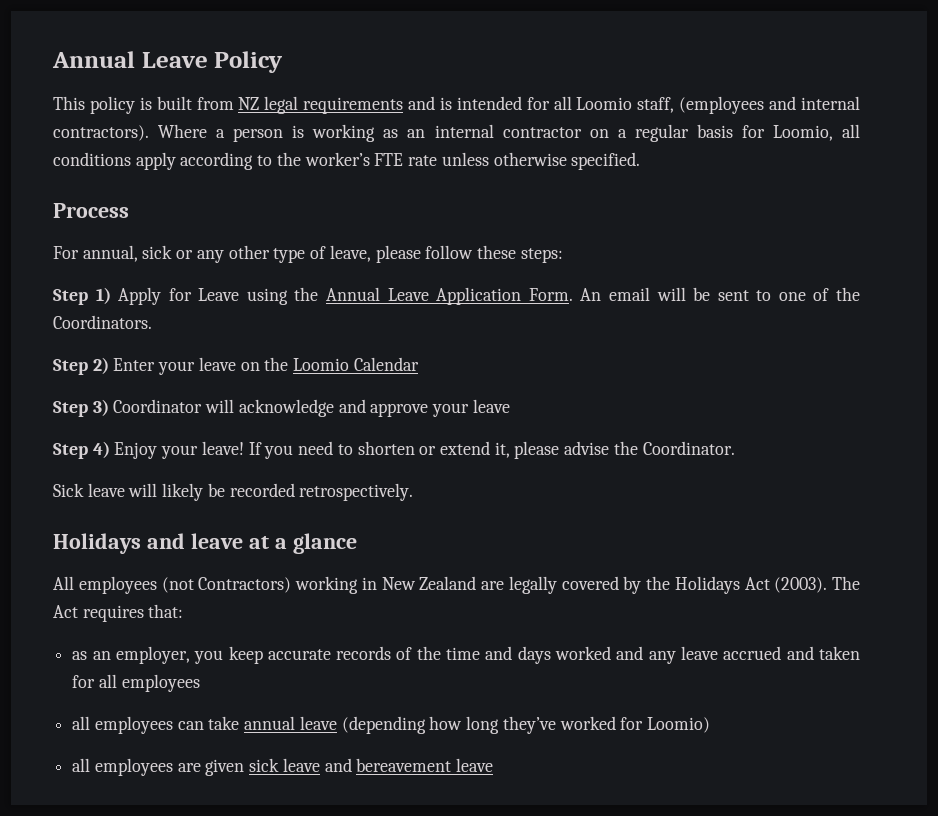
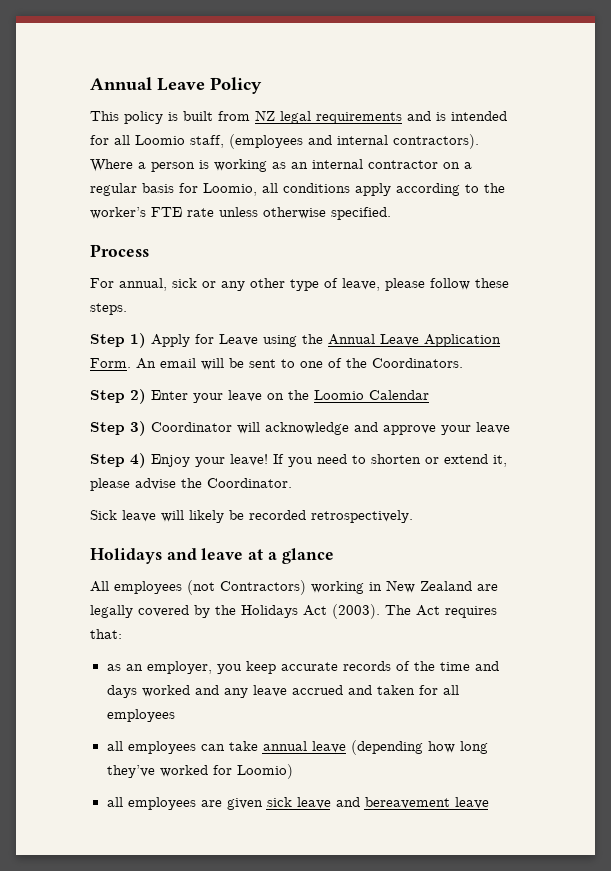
[520,248,563,263] steps: -> [90,303,127,315] steps.

